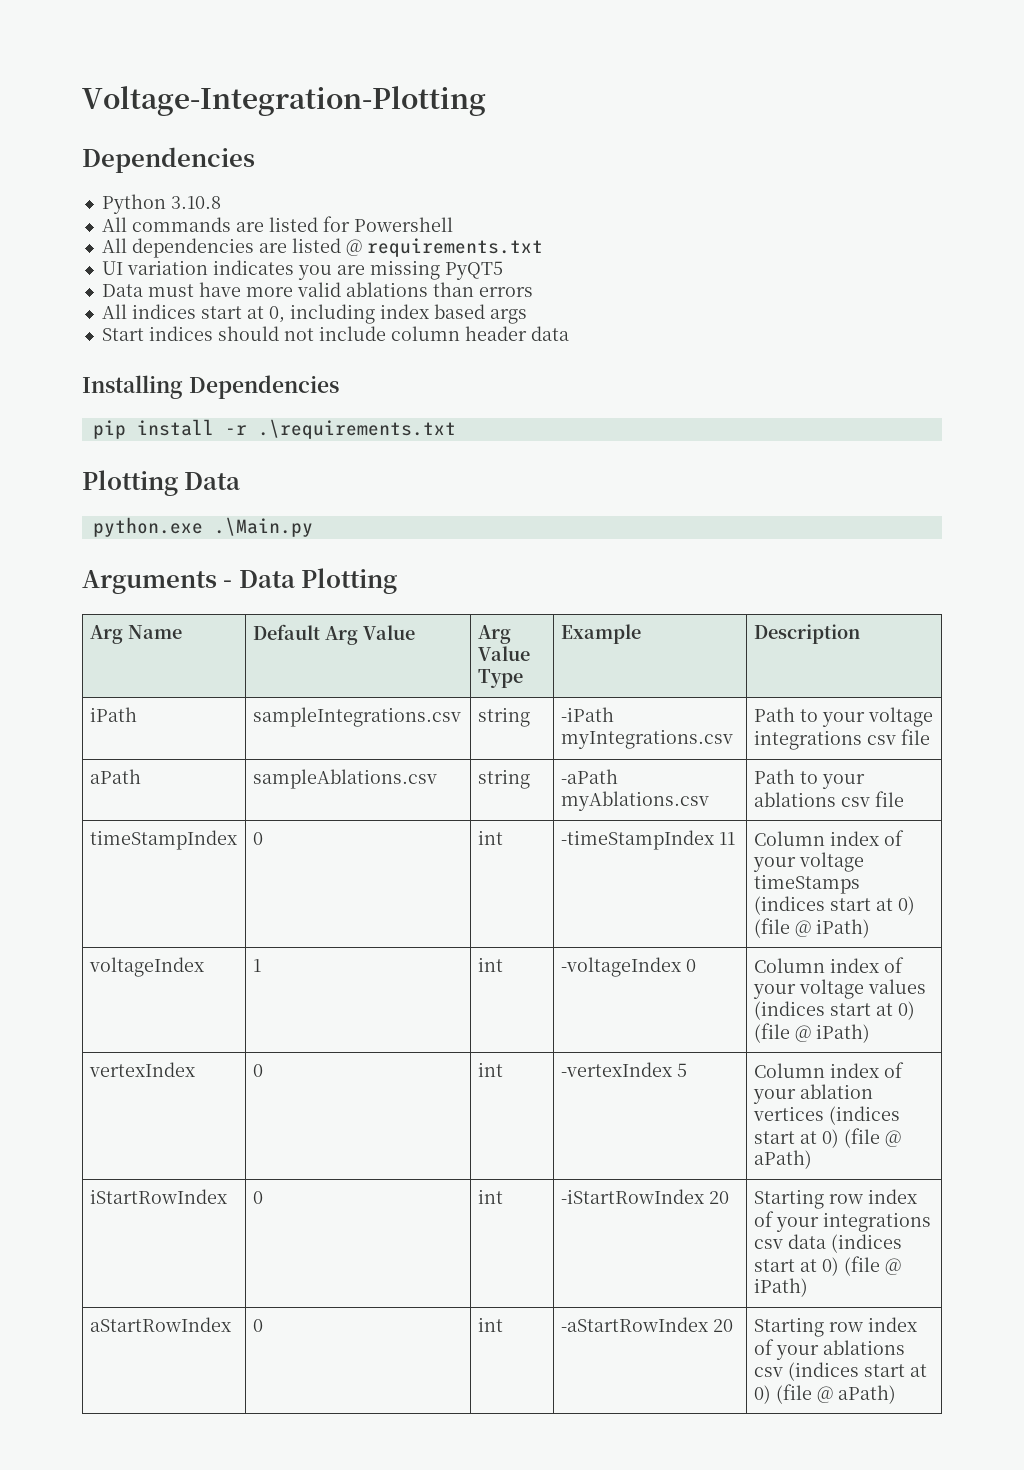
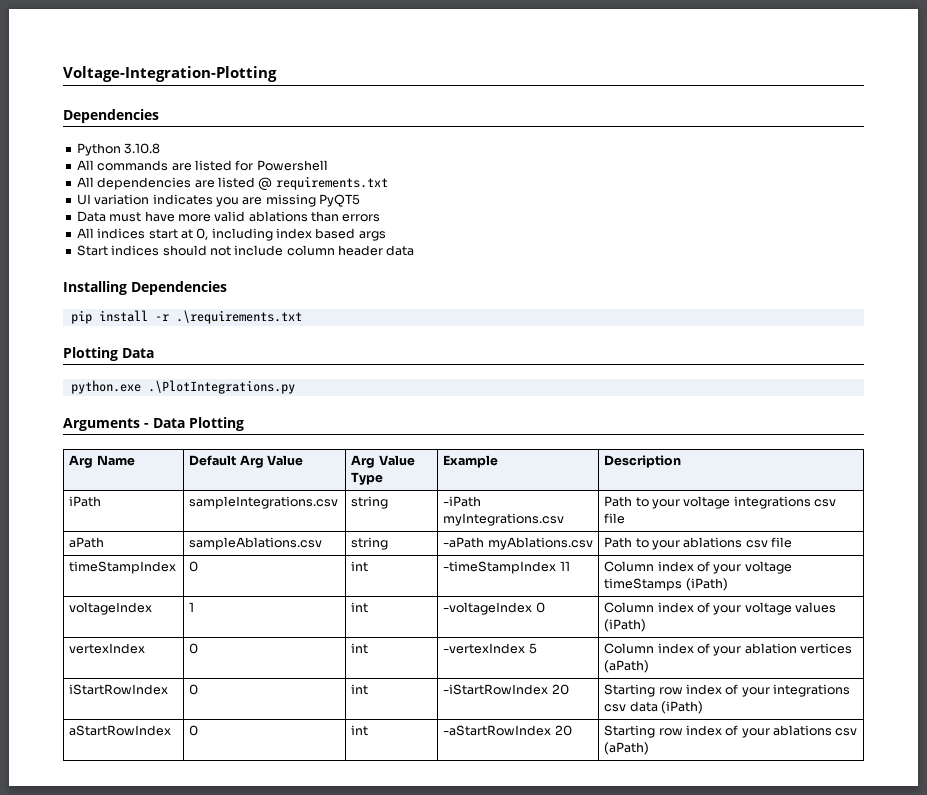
[213,517,313,537] .\Main.py -> [147,380,295,394] .\PlotIntegrations.py
[753,896,915,915] [753,918,870,938] (indices start at 0) (file @ iPath) -> [685,578,728,591] (iPath)
[753,1001,915,1020] [753,1023,870,1043] (indices start at 0) (file @ iPath) -> [604,619,647,632] (iPath)
[828,1106,900,1125] [753,1128,901,1148] [753,1150,812,1169] (indices start at 0) (file @ aPath) -> [604,660,650,673] (aPath)
[830,1234,902,1253] [753,1256,901,1276] [753,1278,808,1297] (indices start at 0) (file @ iPath) -> [660,701,703,714] (iPath)
[787,1362,927,1381] [753,1384,896,1404] (indices start at 0) (file @ aPath) -> [604,742,650,755] (aPath)

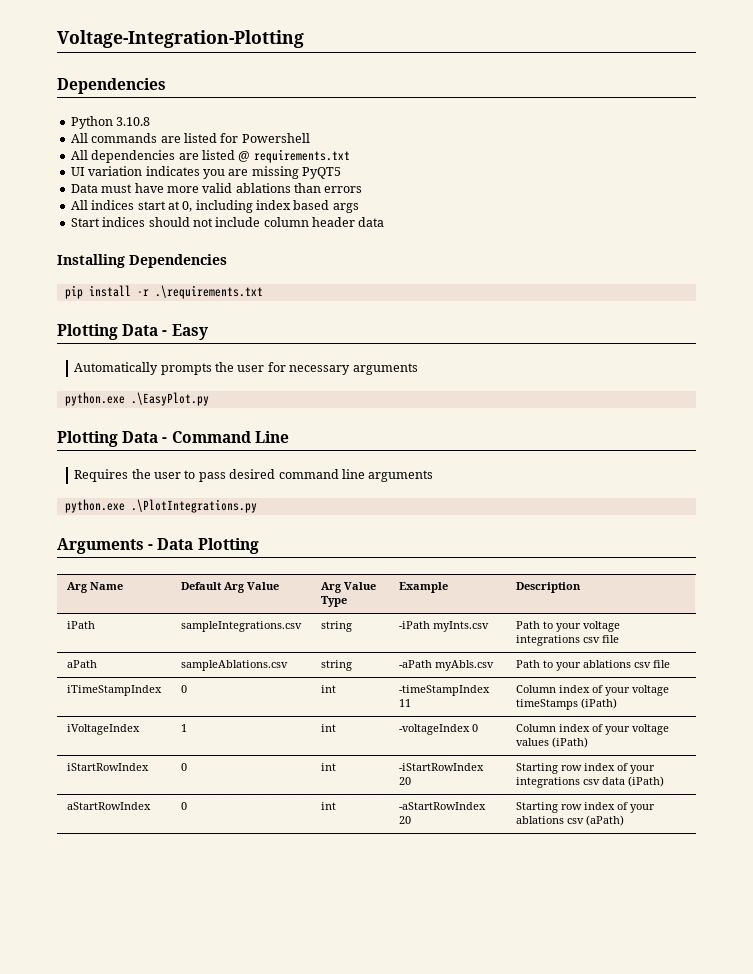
(154, 353) none -> [162,324,208,340] [74,362,418,375] [64,392,209,406] [57,431,289,447] [74,469,434,482] - Easy // Automatically prompts the user for necessary arguments // python.exe .\EasyPlot.py // Plotting Data - Command Line // Requires the user to pass desired command line arguments
[443,513,565,526] myIntegrations.csv -> [432,621,489,632] myInts.csv
[487,537,593,550] myAblations.csv -> [434,660,494,671] myAbls.csv
[69,561,177,574] timeStampIndex -> [66,685,162,696] iTimeStampIndex
[69,602,153,615] voltageIndex -> [66,724,140,735] iVoltageIndex
[69,643,146,654] [189,643,199,654] [351,643,369,654] [443,643,537,654] [604,643,853,656] [604,660,650,673] // vertexIndex | 0 | int | -vertexIndex 5 | Column index of your ablation vertices (aPath) -> (588, 742) none

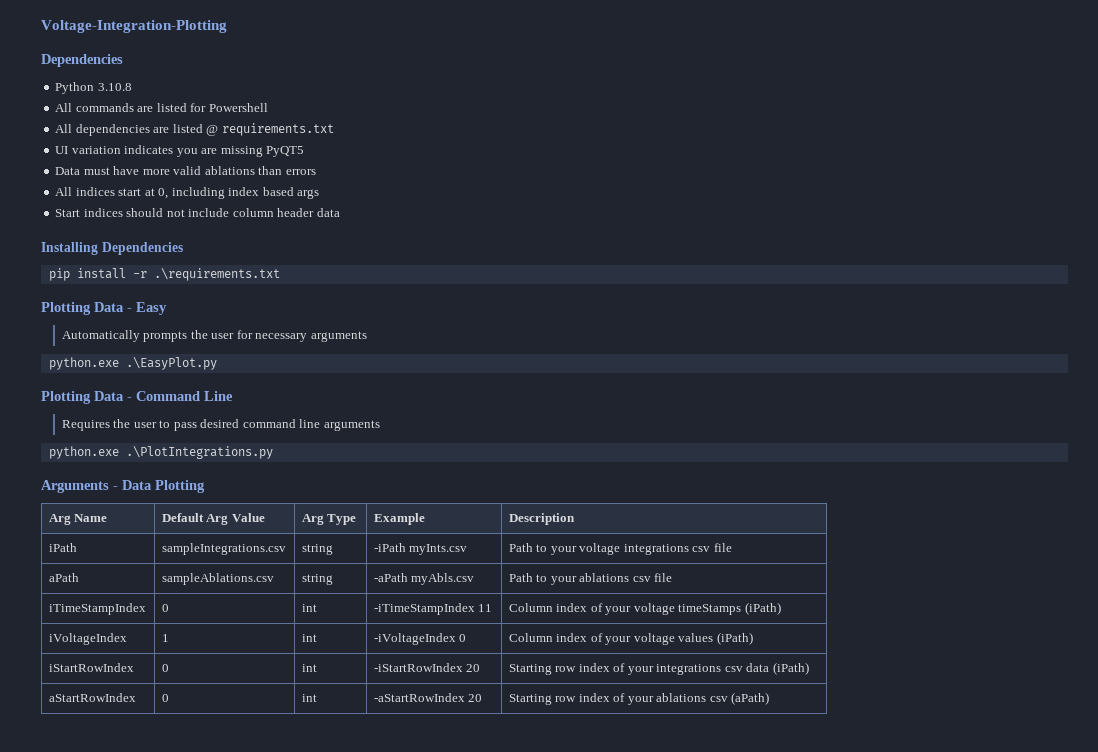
[343,582,376,590] Value -> (324, 519) none
[398,685,490,696] -timeStampIndex -> [373,603,475,615] -iTimeStampIndex
[398,724,470,735] -voltageIndex -> [373,633,456,645] -iVoltageIndex

